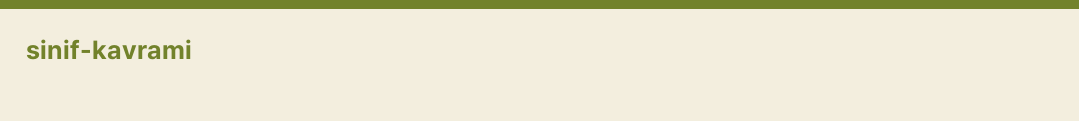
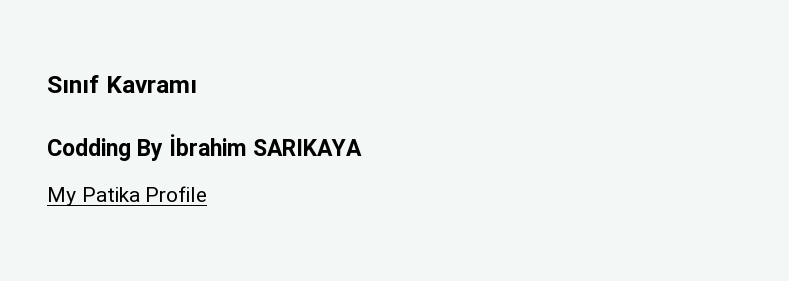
[26,39,192,60] sinif-kavrami -> [47,75,197,93] [47,134,362,161] [47,186,208,206] Sınıf Kavramı // Codding By İbrahim SARIKAYA // My Patika Profile

